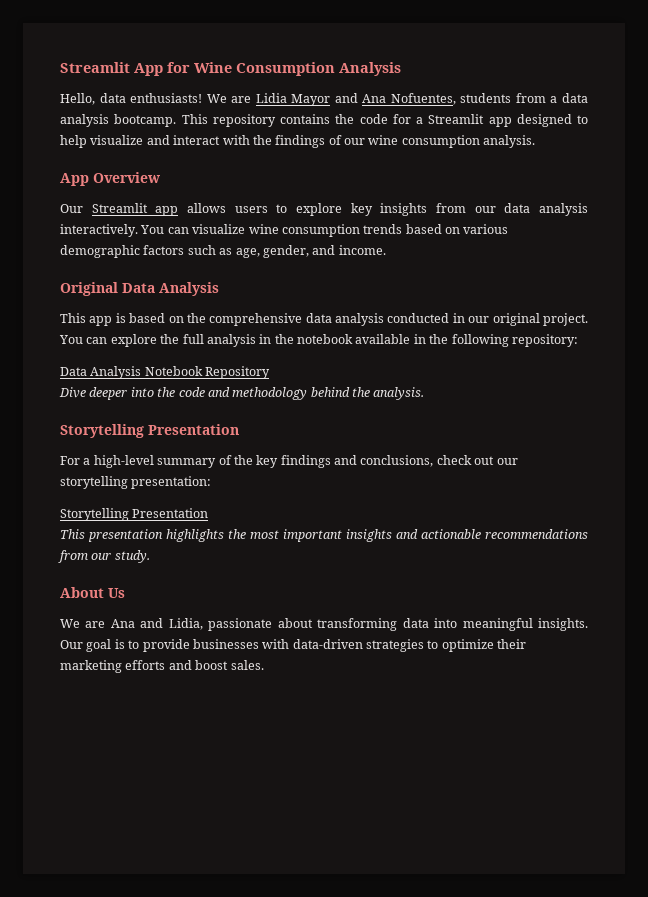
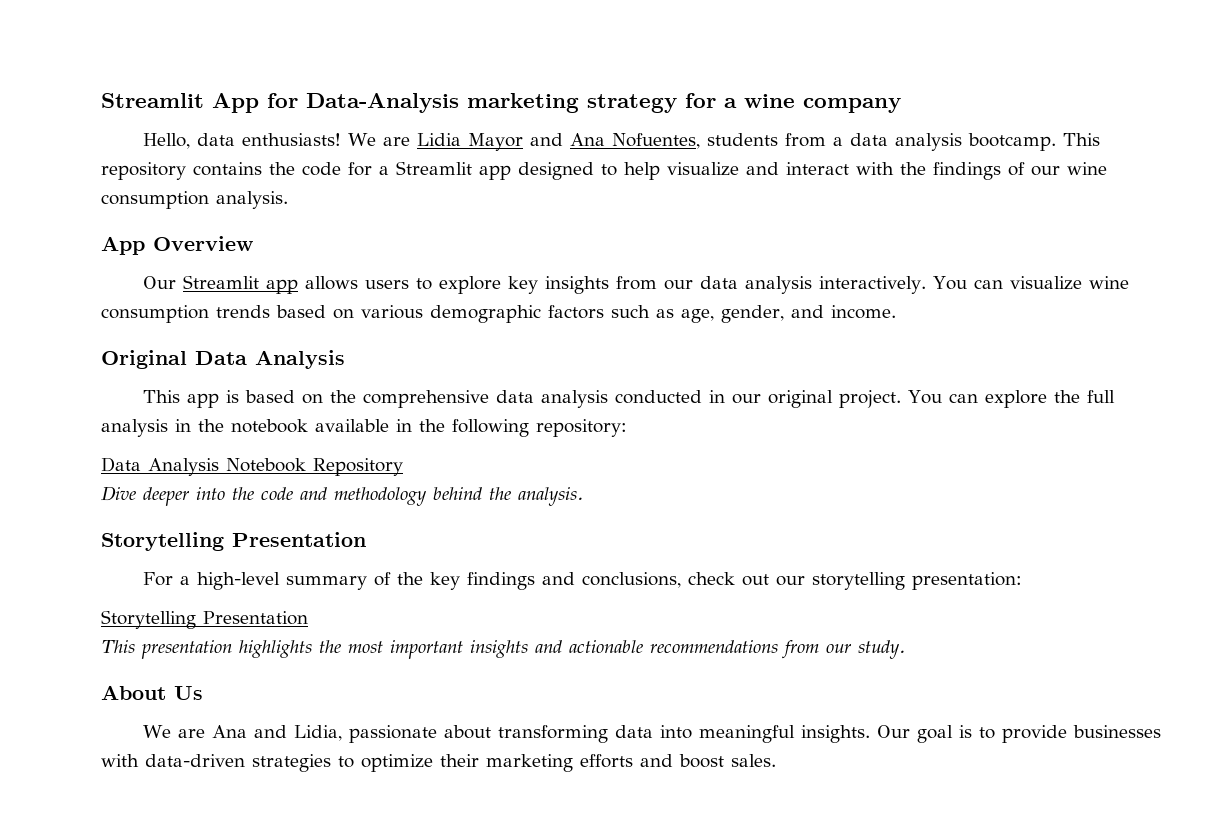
[194,62,401,76] Wine Consumption Analysis -> [306,93,901,113] Data-Analysis marketing strategy for a wine company

